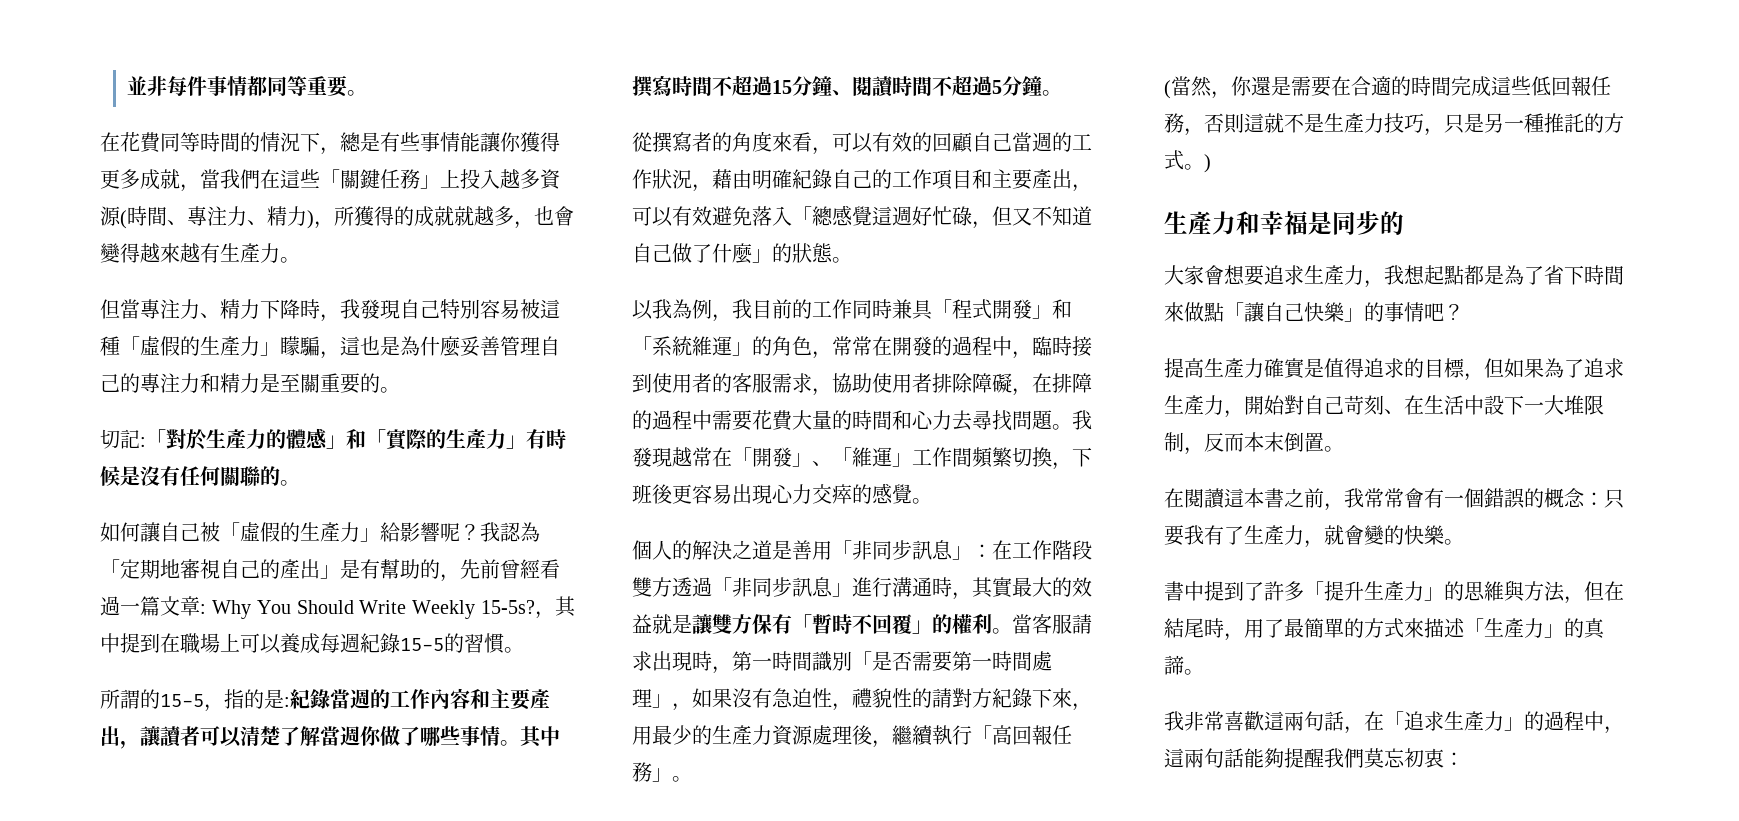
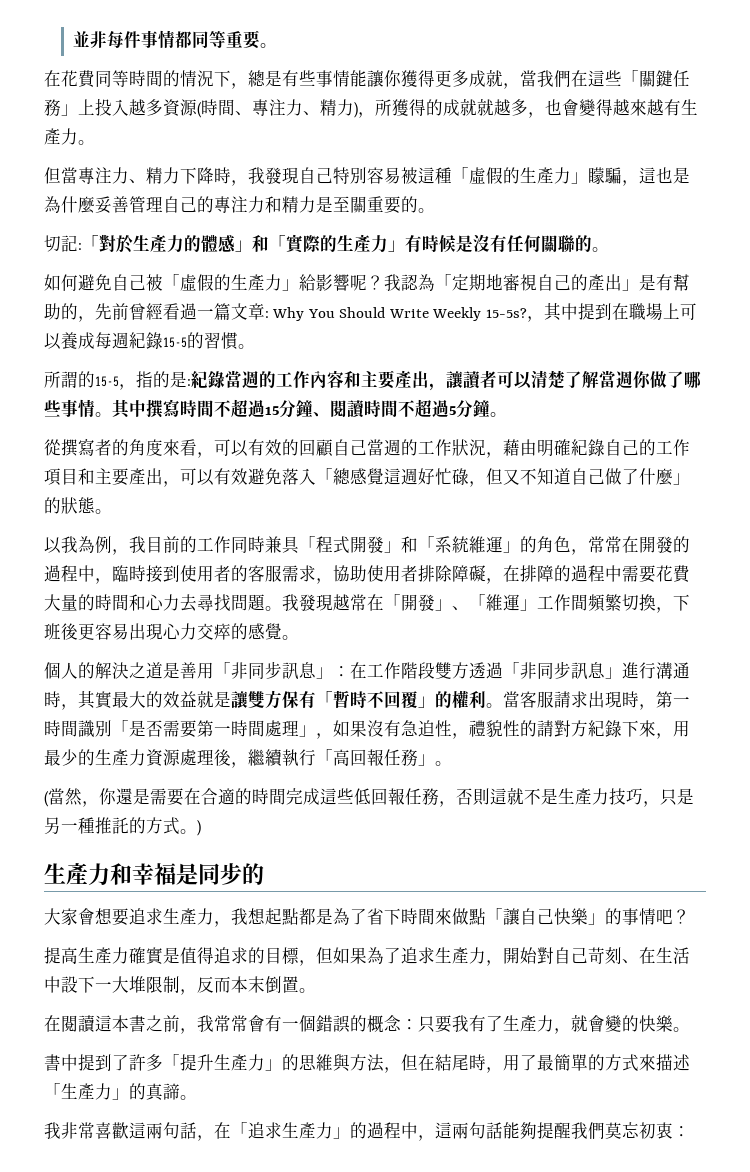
[140,522,160,542] 讓 -> [78,274,112,291] 避免

